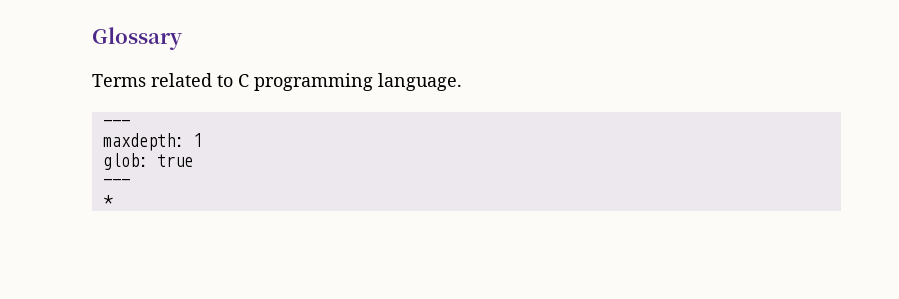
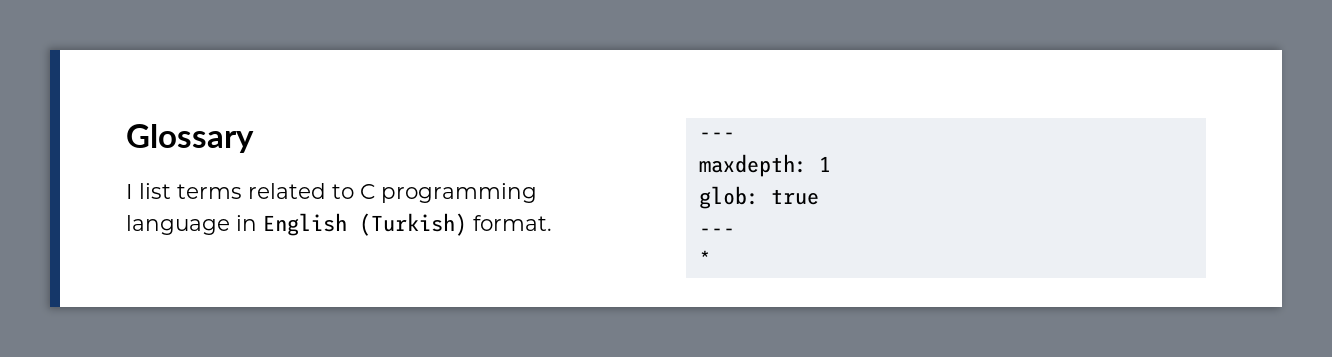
[92,74,146,87] Terms -> [126,183,242,199] I list terms
[378,73,462,91] language. -> [126,213,552,236] language in English (Turkish) format.

